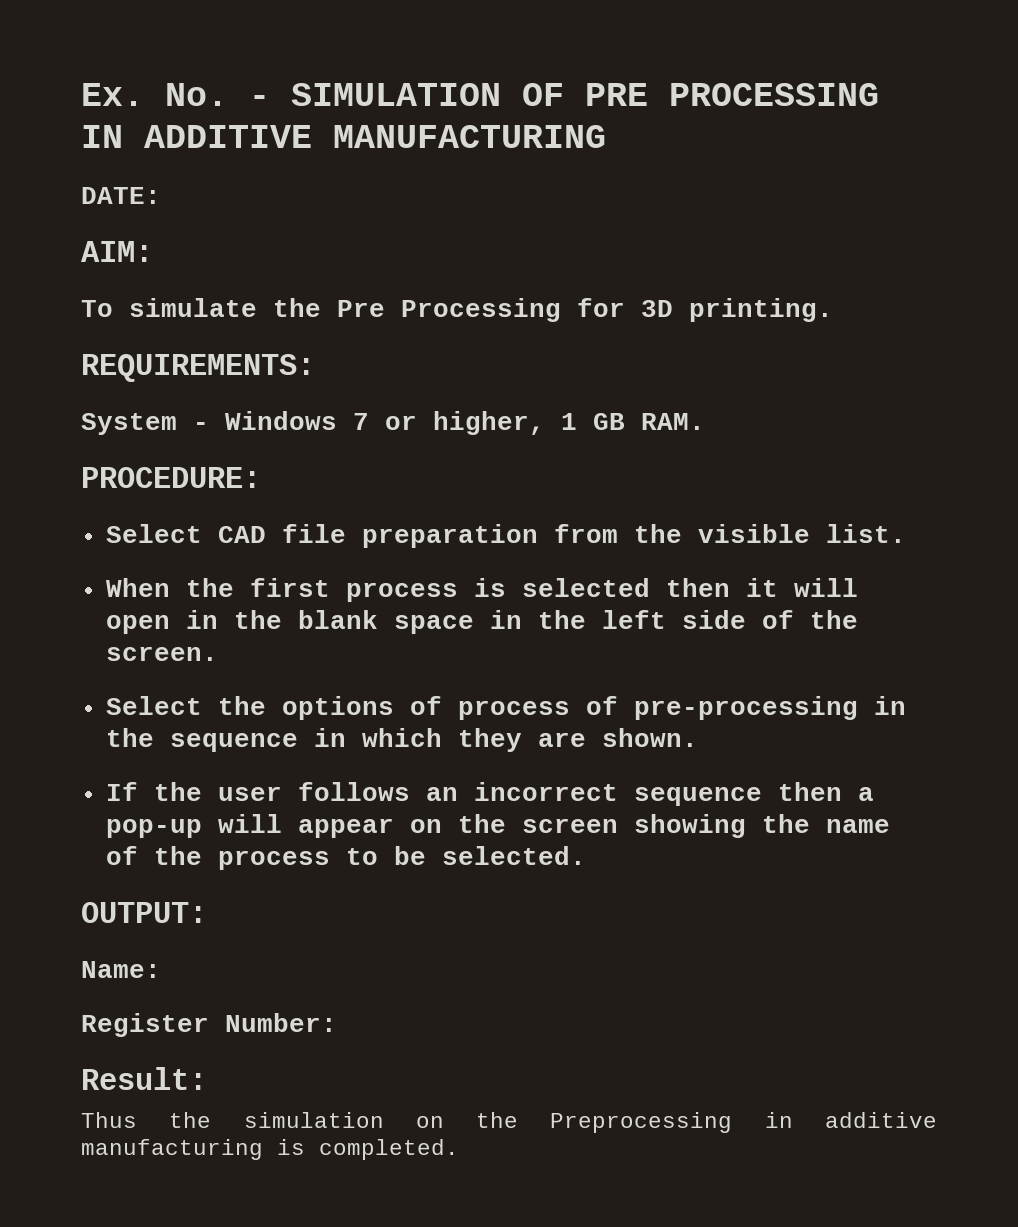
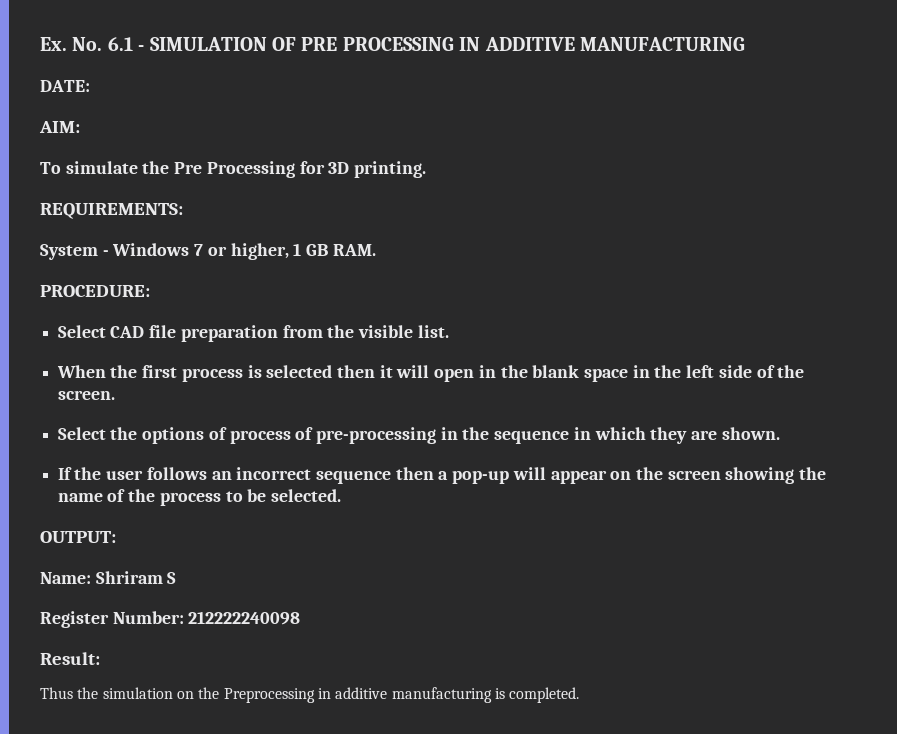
(228, 94) none -> [107,37,133,51] 6.1
(161, 969) none -> [95,571,177,584] Shriram S
(337, 1022) none -> [188,611,301,625] 212222240098

